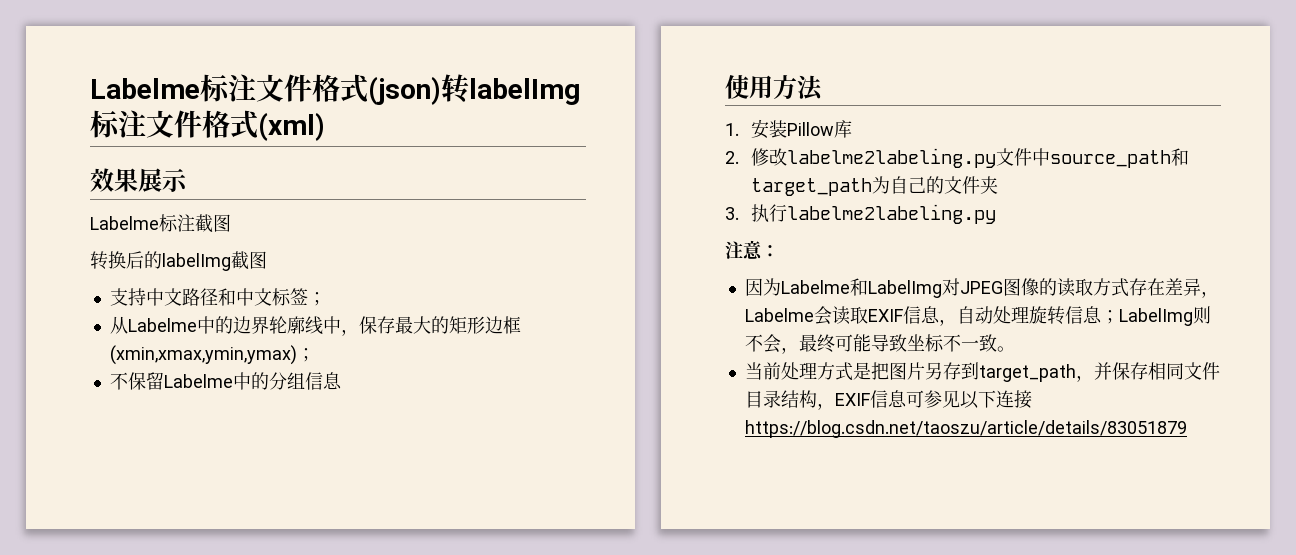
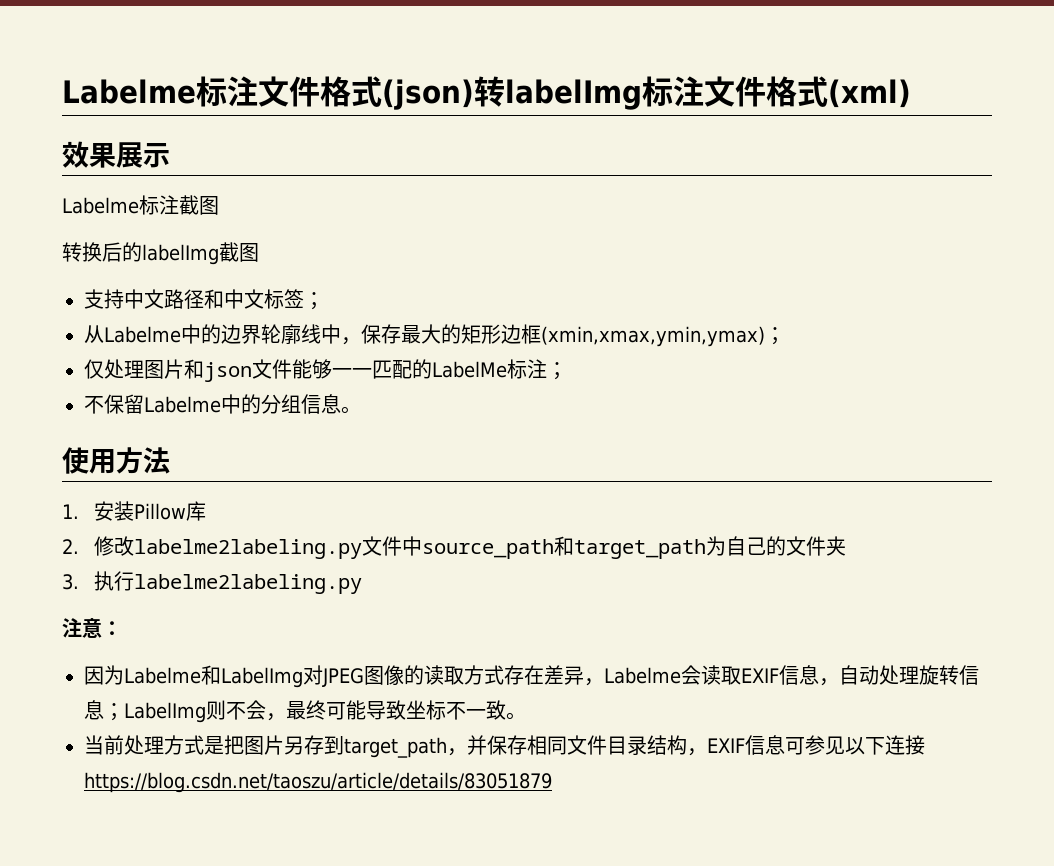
(315, 355) none -> [84,359,567,382] // 仅处理图片和json文件能够一一匹配的LabelMe标注；
(342, 381) none -> [341,406,361,414] 。

